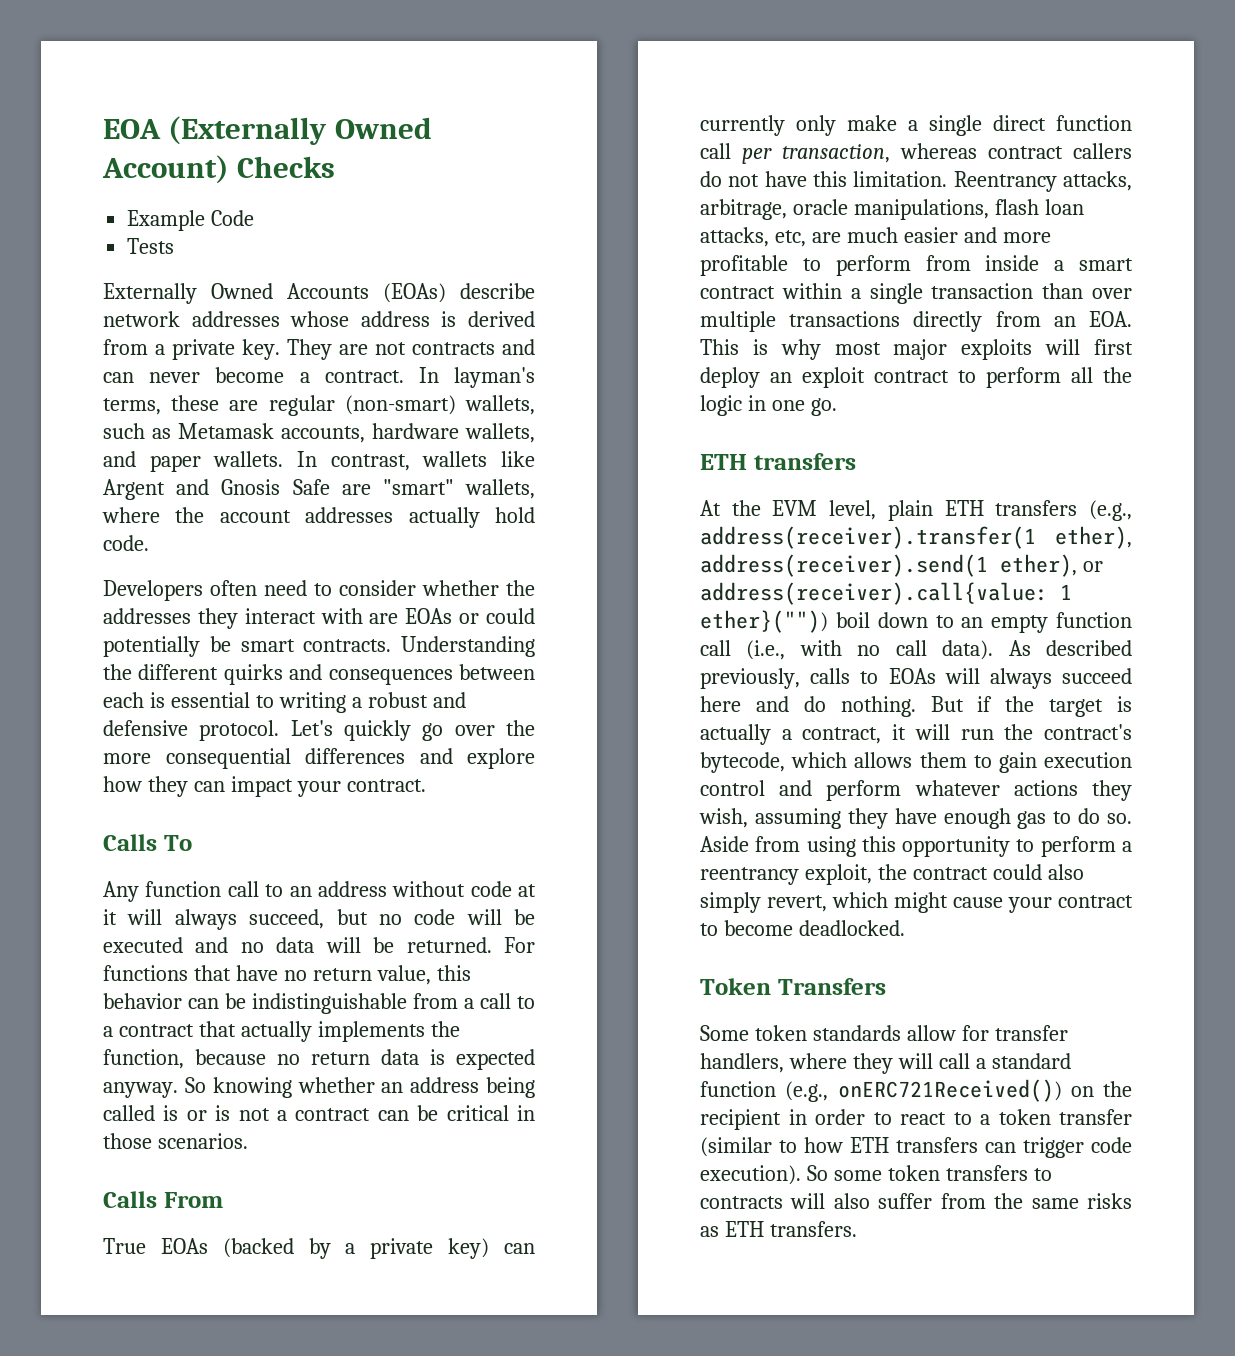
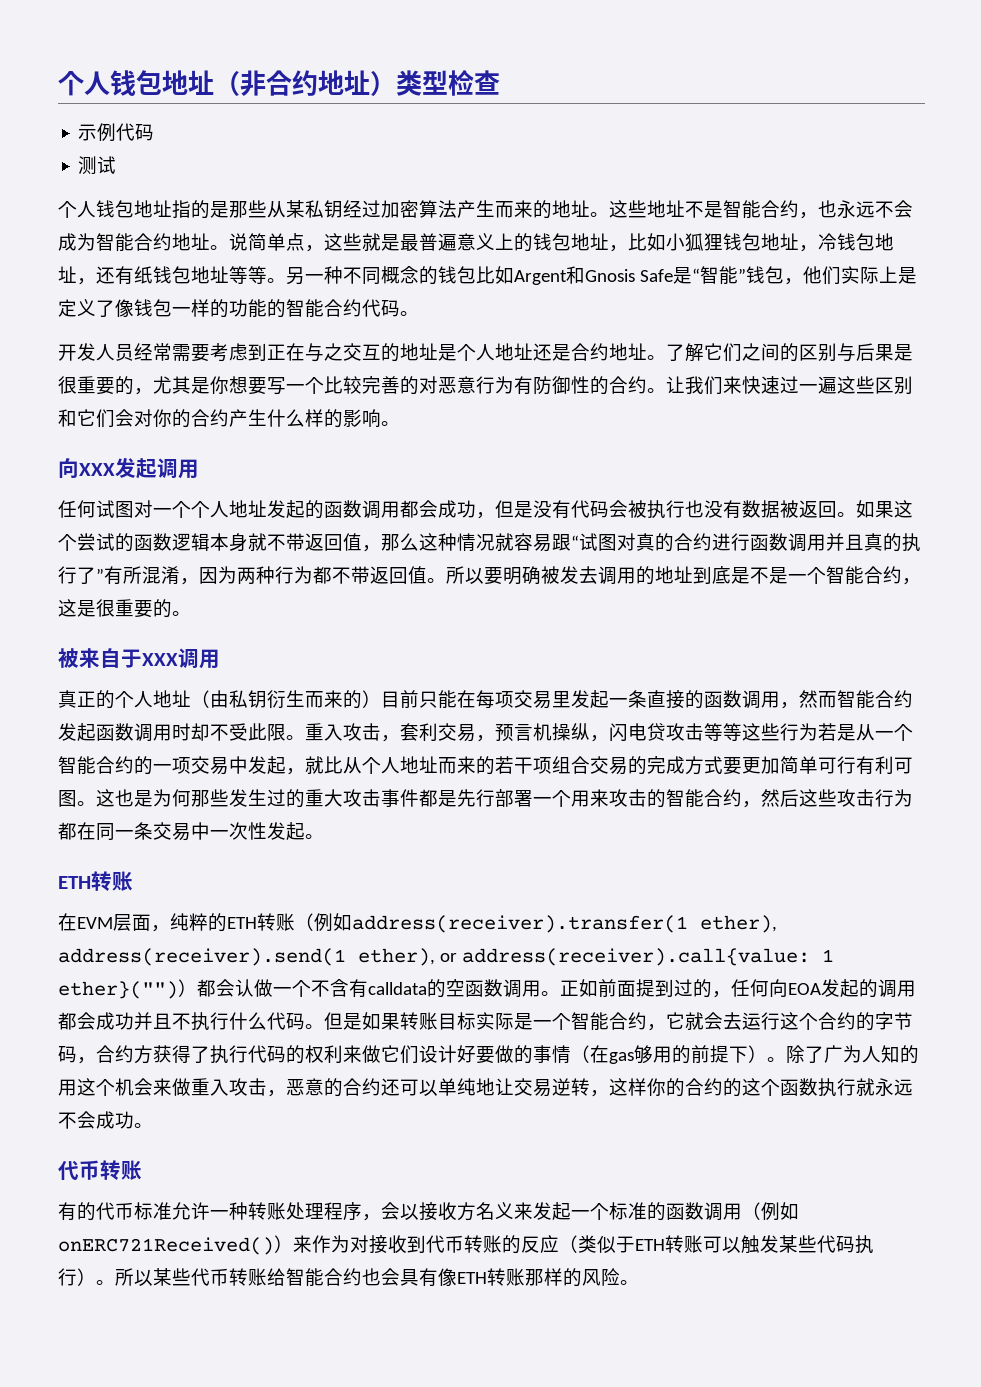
[103,116,432,145] [102,155,336,184] [127,210,255,231] [127,238,175,254] [103,283,535,304] [103,311,535,327] [103,339,535,360] [103,367,535,388] [103,395,535,416] [103,423,535,443] [103,451,535,472] [103,479,535,500] [102,507,535,528] [103,535,149,551] [103,580,535,601] [103,608,535,629] [103,636,535,657] [103,664,535,685] [103,692,466,713] [103,720,535,741] [103,748,535,769] [103,776,426,797] [103,834,192,851] [103,881,536,902] [103,909,535,930] [103,937,535,953] [103,965,471,985] [103,993,535,1014] [103,1021,460,1042] [103,1049,535,1070] [103,1077,535,1098] [103,1105,535,1121] [103,1133,248,1149] [103,1191,223,1208] [103,1238,536,1259] [700,115,1132,136] [700,143,1132,164] [700,171,1132,192] [700,199,1084,220] [700,227,1051,247] [700,255,1133,276] [700,283,1132,304] [700,311,1132,332] [700,339,1133,360] [700,367,1132,388] [700,395,837,416] [700,453,856,470] [700,500,1132,521] EOA (Externally Owned Account) Checks // Example Code // Tests // Externally Owned Accounts (EOAs) describe network addresses whose address is derived from a private key. They are not contracts and can never become a contract. In layman's terms, these are regular (non-smart) wallets, such as Metamask accounts, hardware wallets, and paper wallets. In contrast, wallets like Argent and Gnosis Safe are "smart" wallets, where the account addresses actually hold code. // Developers often need to consider whether the addresses they interact with are EOAs or could potentially be smart contracts. Understanding the different quirks and consequences between each is essential to writing a robust and defensive protocol. Let's quickly go over the more consequential differences and explore how they can impact your contract. // Calls To // Any function call to an address without code at it will always succeed, but no code will be executed and no data will be returned. For functions that have no return value, this behavior can be indistinguishable from a call to a contract that actually implements the function, because no return data is expected anyway. So knowing whether an address being called is or is not a contract can be critical in those scenarios. // Calls From // True EOAs (backed by a private key) can currently only make a single direct function call per transaction, whereas contract callers do not have this limitation. Reentrancy attacks, arbitrage, oracle manipulations, flash loan attacks, etc, are much easier and more profitable to perform from inside a smart contract within a single transaction than over multiple transactions directly from an EOA. This is why most major exploits will first deploy an exploit contract to perform all the logic in one go. // ETH transfers // At the EVM level, plain ETH transfers (e.g., -> [58,70,500,96] [78,123,155,142] [78,156,117,175] [58,200,913,219] [58,233,894,252] [58,266,917,285] [58,299,419,318] [58,343,913,362] [58,376,913,395] [58,409,400,428] [58,458,199,479] [58,500,913,519] [58,533,921,552] [58,566,921,585] [58,599,191,618] [58,648,220,669] [58,690,913,709] [58,723,913,742] [58,756,913,775] [58,789,913,808] [58,822,324,841] [58,871,133,891] [58,913,352,932] 个人钱包地址（非合约地址）类型检查 // 示例代码 // 测试 // 个人钱包地址指的是那些从某私钥经过加密算法产生而来的地址。这些地址不是智能合约，也永远不会成为智能合约地址。说简单点，这些就是最普遍意义上的钱包地址，比如小狐狸钱包地址，冷钱包地址，还有纸钱包地址等等。另一种不同概念的钱包比如Argent和Gnosis Safe是“智能”钱包，他们实际上是定义了像钱包一样的功能的智能合约代码。 // 开发人员经常需要考虑到正在与之交互的地址是个人地址还是合约地址。了解它们之间的区别与后果是很重要的，尤其是你想要写一个比较完善的对恶意行为有防御性的合约。让我们来快速过一遍这些区别和它们会对你的合约产生什么样的影响。 // 向XXX发起调用 // 任何试图对一个个人地址发起的函数调用都会成功，但是没有代码会被执行也没有数据被返回。如果这个尝试的函数逻辑本身就不带返回值，那么这种情况就容易跟“试图对真的合约进行函数调用并且真的执行了”有所混淆，因为两种行为都不带返回值。所以要明确被发去调用的地址到底是不是一个智能合约，这是很重要的。 // 被来自于XXX调用 // 真正的个人地址（由私钥衍生而来的）目前只能在每项交易里发起一条直接的函数调用，然而智能合约发起函数调用时却不受此限。重入攻击，套利交易，预言机操纵，闪电贷攻击等等这些行为若是从一个智能合约的一项交易中发起，就比从个人地址而来的若干项组合交易的完成方式要更加简单可行有利可图。这也是为何那些发生过的重大攻击事件都是先行部署一个用来攻击的智能合约，然后这些攻击行为都在同一条交易中一次性发起。 // ETH转账 // 在EVM层面，纯粹的ETH转账（例如
[700,610,1132,633] [700,640,1132,660] [700,668,1132,689] [700,696,1132,717] [700,724,1132,745] [700,752,1132,773] [700,780,1132,801] [699,808,1132,829] [700,836,1132,857] [700,864,1084,885] [700,892,1133,913] [700,920,905,936] [700,978,886,995] [700,1025,1068,1041] [700,1053,1071,1074] [700,1079,1132,1102] [700,1109,1132,1130] [700,1137,1132,1158] [700,1165,1052,1185] [700,1193,1132,1209] [700,1221,857,1237] ether}("")) boil down to an empty function call (i.e., with no call data). As described previously, calls to EOAs will always succeed here and do nothing. But if the target is actually a contract, it will run the contract's bytecode, which allows them to gain execution control and perform whatever actions they wish, assuming they have enough gas to do so. Aside from using this opportunity to perform a reentrancy exploit, the contract could also simply revert, which might cause your contract to become deadlocked. // Token Transfers // Some token standards allow for transfer handlers, where they will call a standard function (e.g., onERC721Received()) on the recipient in order to react to a token transfer (similar to how ETH transfers can trigger code execution). So some token transfers to contracts will also suffer from the same risks as ETH transfers. -> [58,979,916,999] [58,1012,913,1031] [58,1045,919,1064] [58,1078,913,1097] [58,1111,153,1129] [58,1160,142,1181] [58,1202,799,1221] [58,1235,874,1255] [58,1268,639,1287] ether}("")）都会认做一个不含有calldata的空函数调用。正如前面提到过的，任何向EOA发起的调用都会成功并且不执行什么代码。但是如果转账目标实际是一个智能合约，它就会去运行这个合约的字节码，合约方获得了执行代码的权利来做它们设计好要做的事情（在gas够用的前提下）。除了广为人知的用这个机会来做重入攻击，恶意的合约还可以单纯地让交易逆转，这样你的合约的这个函数执行就永远不会成功。 // 代币转账 // 有的代币标准允许一种转账处理程序，会以接收方名义来发起一个标准的函数调用（例如onERC721Received()）来作为对接收到代币转账的反应（类似于ETH转账可以触发某些代码执行）。所以某些代币转账给智能合约也会具有像ETH转账那样的风险。

